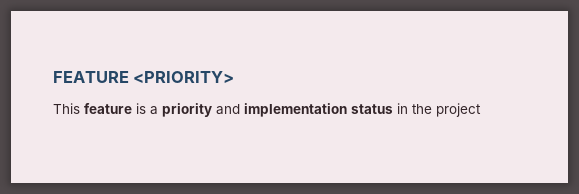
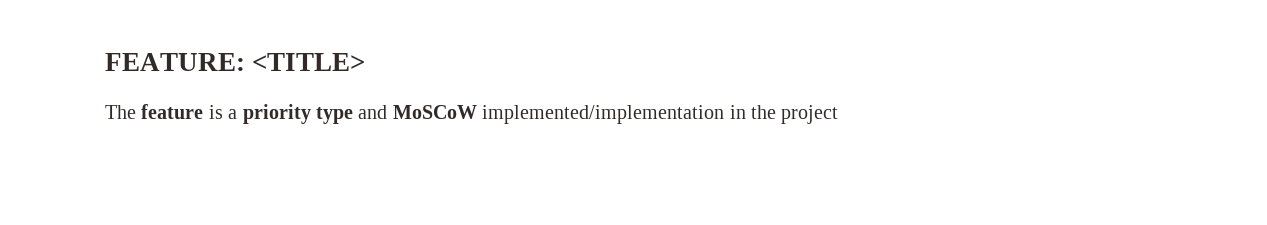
[53,71,235,83] [53,103,80,114] FEATURE <PRIORITY> // This -> [105,53,366,71] [105,105,136,119] FEATURE: <TITLE> // The
[216,103,393,117] and implementation status -> [316,105,725,124] type and MoSCoW implemented/implementation

